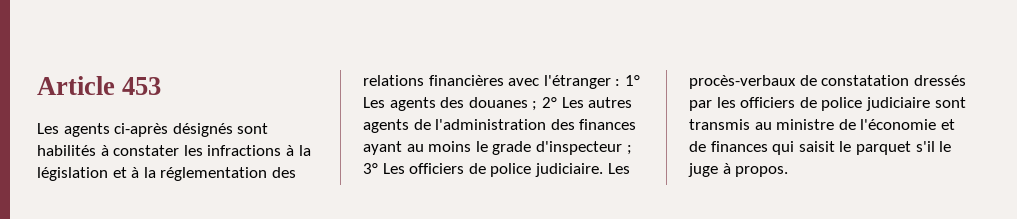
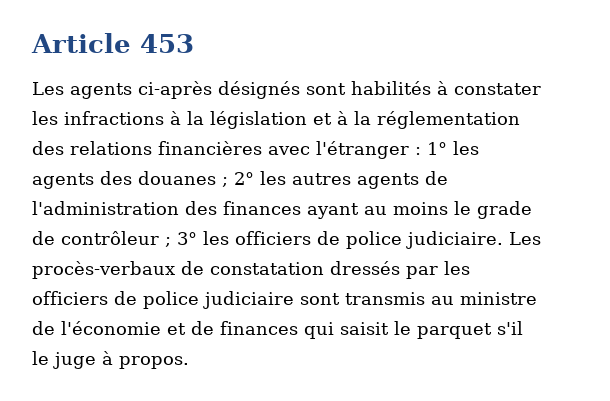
[363,97,385,108] Les -> [453,141,479,155] les
[561,97,584,108] Les -> [260,171,286,185] les
[535,141,622,155] d'inspecteur -> [32,231,159,245] de contrôleur
[382,163,405,174] Les -> [203,231,229,245] les

